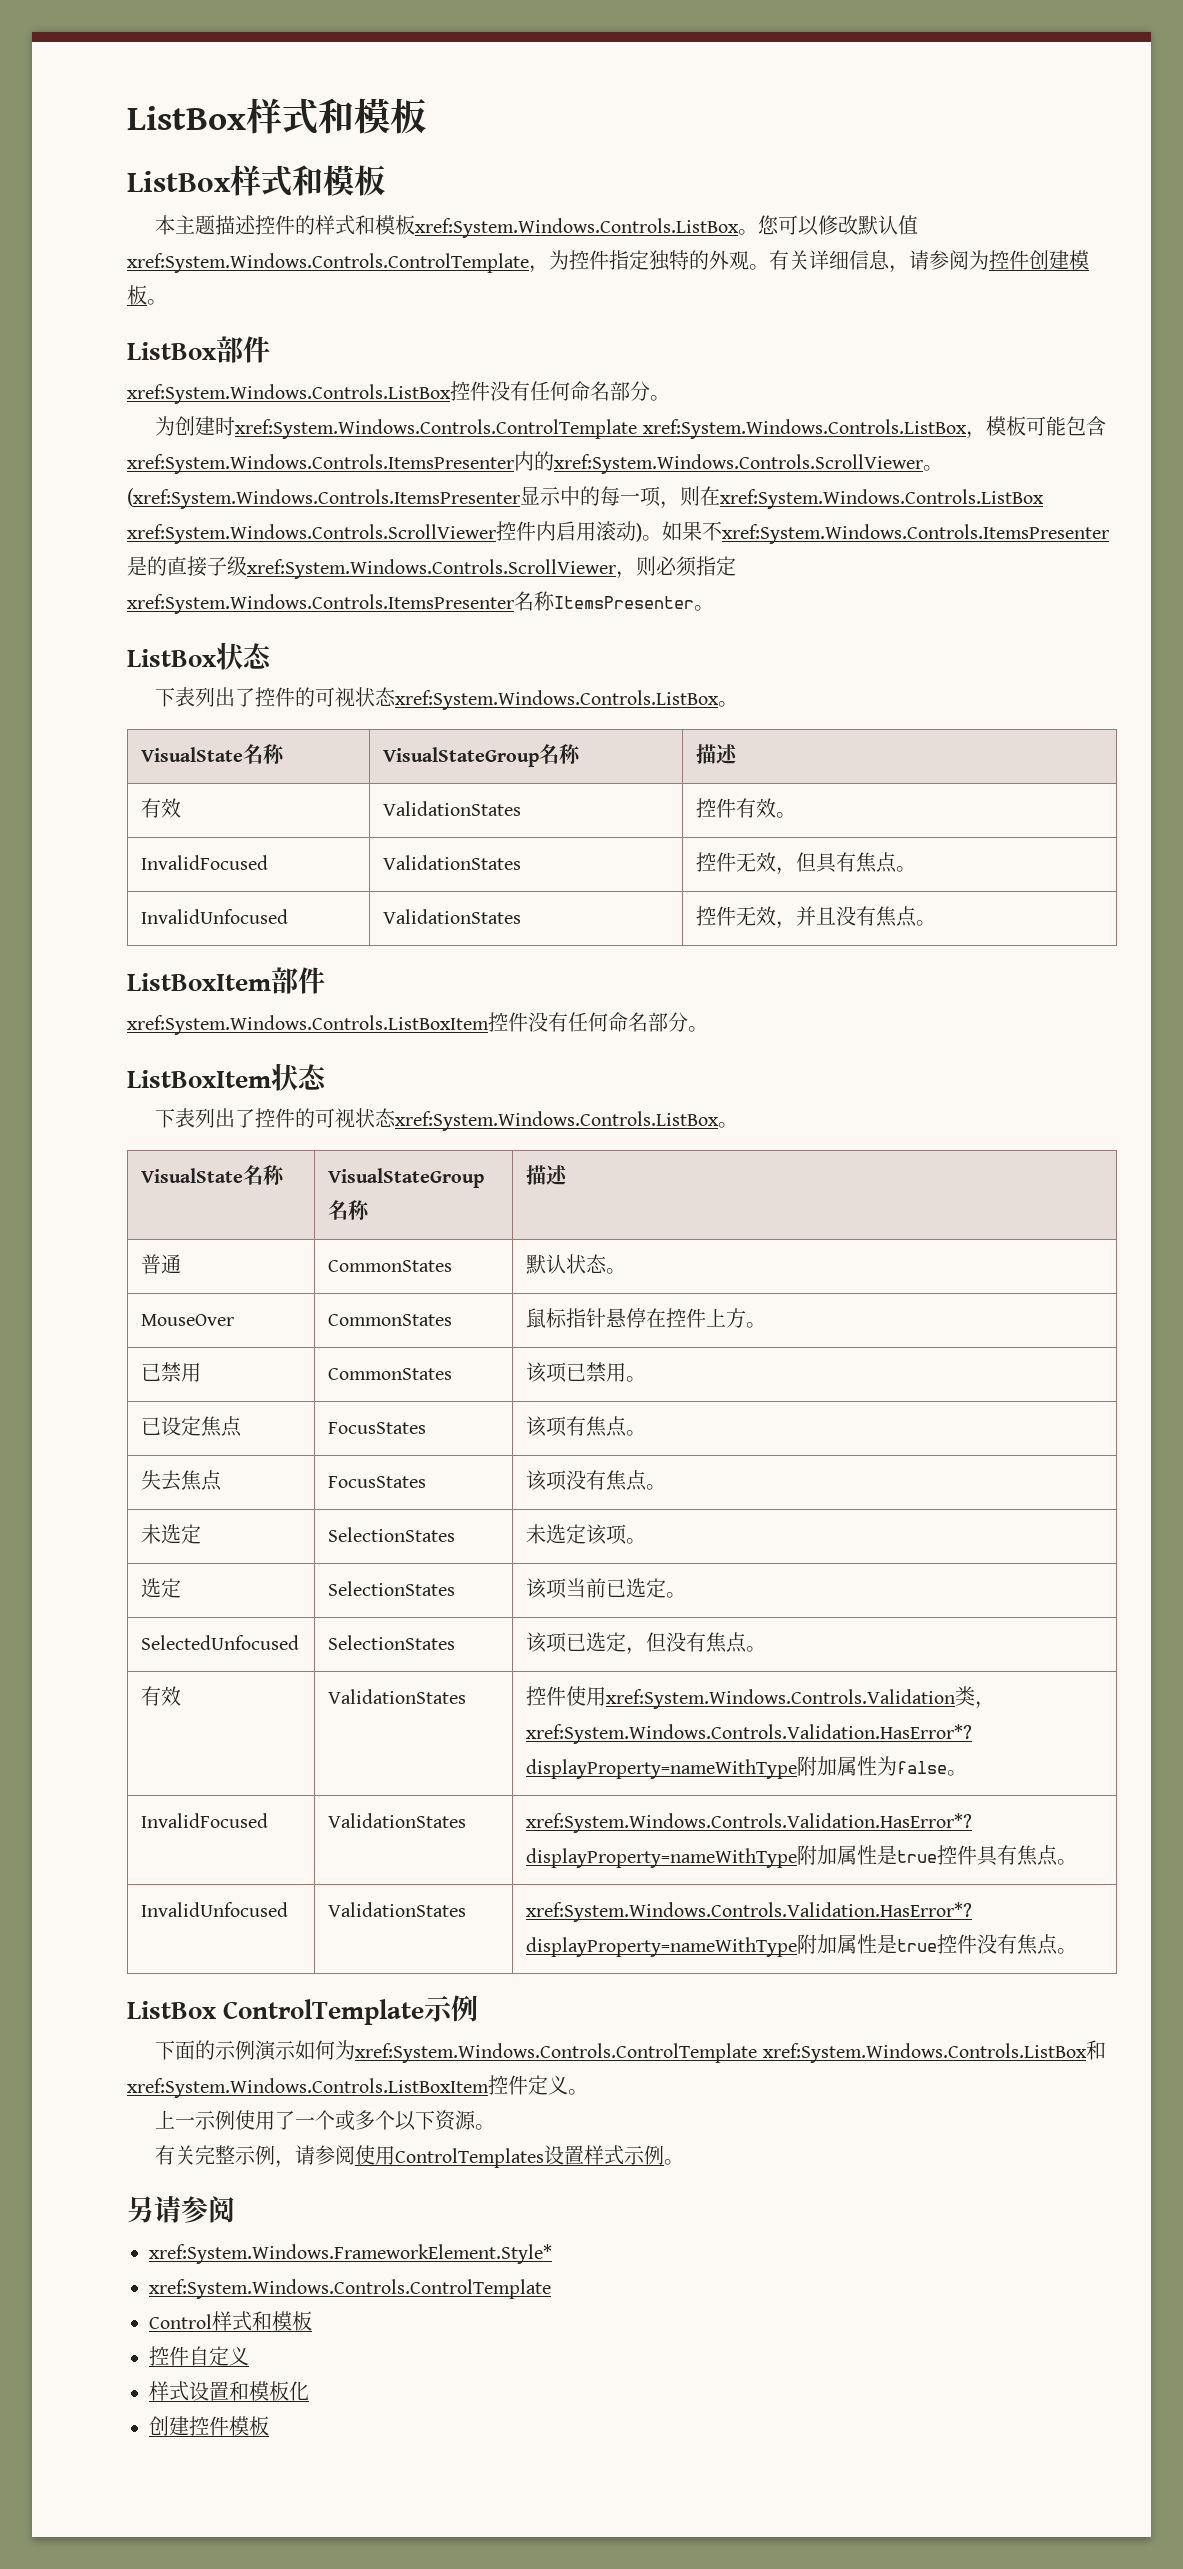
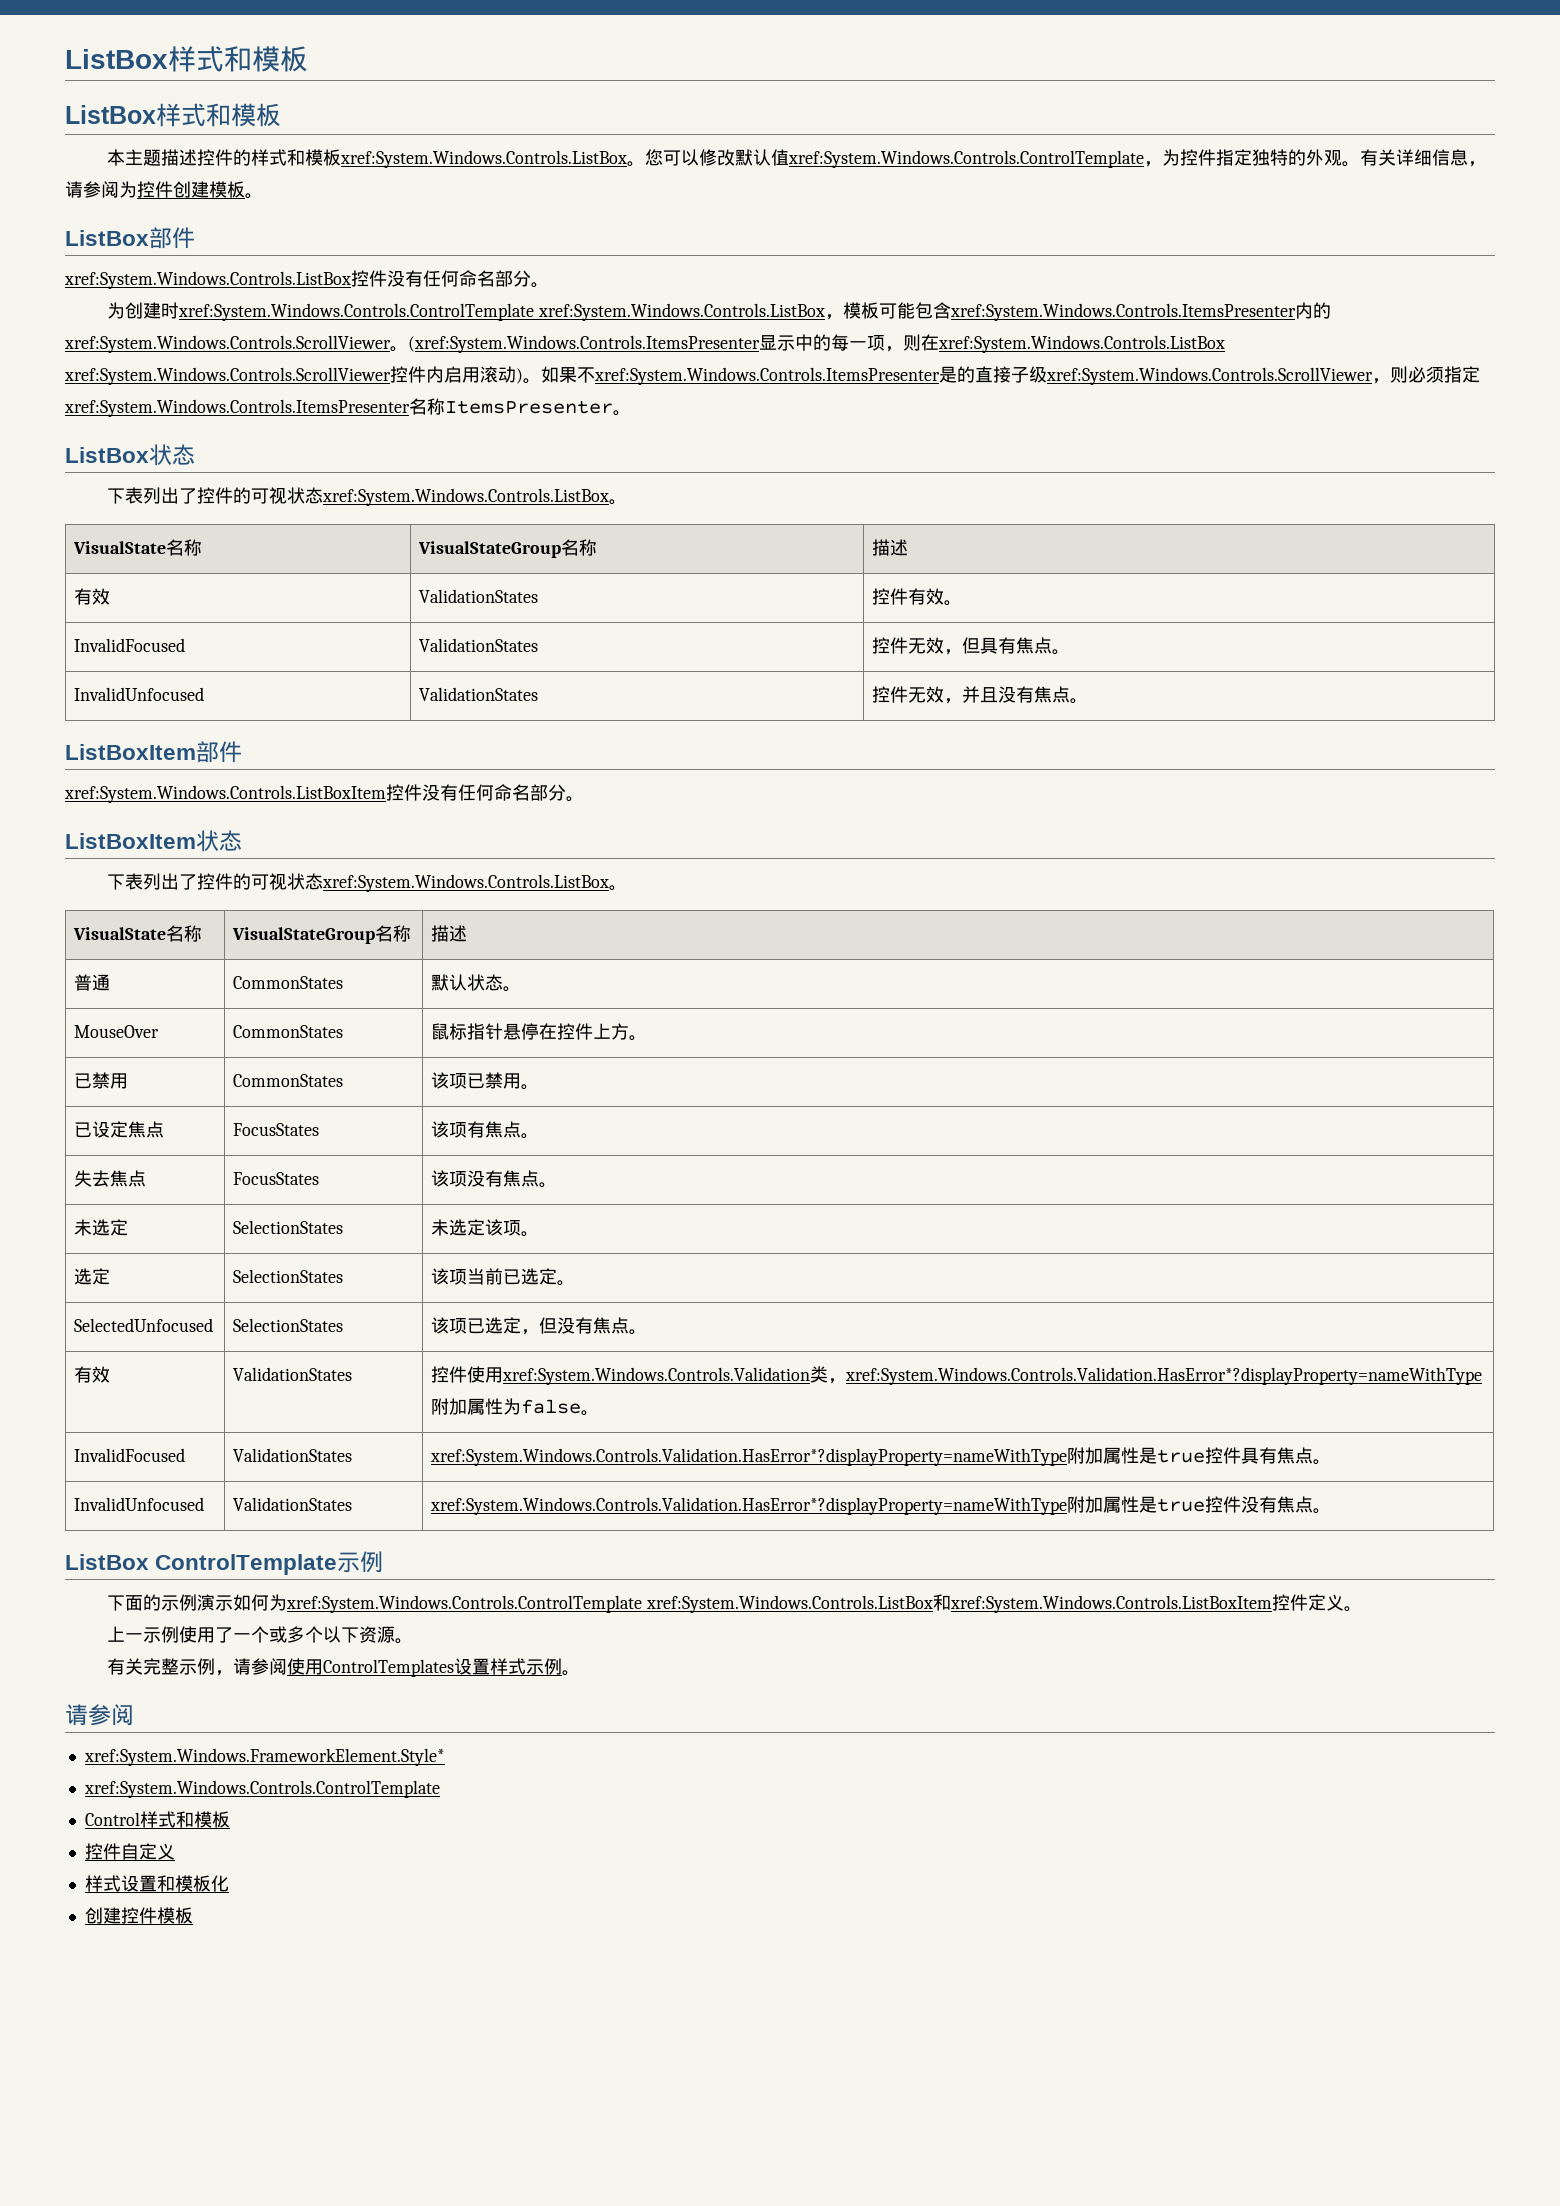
[127,2196,154,2223] 另 -> (580, 1673) none

